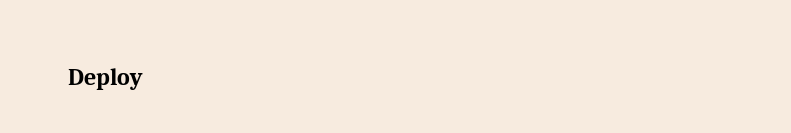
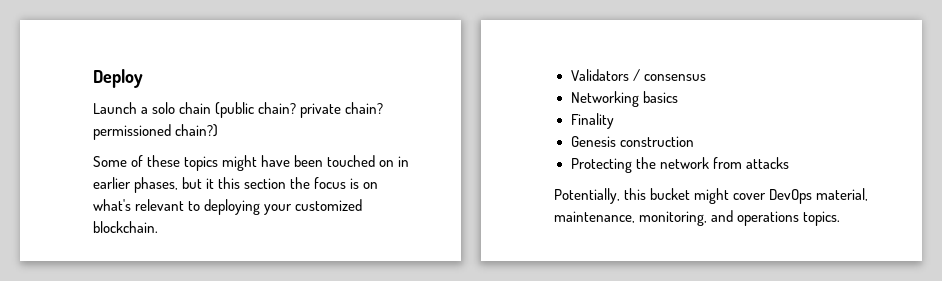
(143, 79) none -> [93,102,384,118] [93,124,219,140] [93,155,410,171] [93,177,379,193] [93,199,363,215] [93,221,158,233] [570,69,706,81] [570,91,678,107] [570,113,614,129] [570,136,694,147] [570,157,789,173] [554,188,869,204] [554,210,841,226] // Launch a solo chain (public chain? private chain? permissioned chain?) // Some of these topics might have been touched on in earlier phases, but it this section the focus is on what's relevant to deploying your customized blockchain. // Validators / consensus // Networking basics // Finality // Genesis construction // Protecting the network from attacks // Potentially, this bucket might cover DevOps material, maintenance, monitoring, and operations topics.

